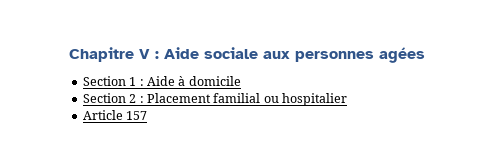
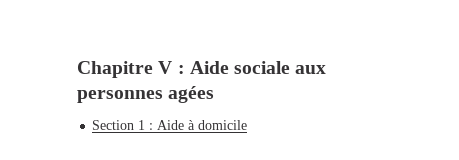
[82,93,347,106] [82,110,148,120] // Section 2 : Placement familial ou hospitalier // Article 157 -> (248, 125) none

